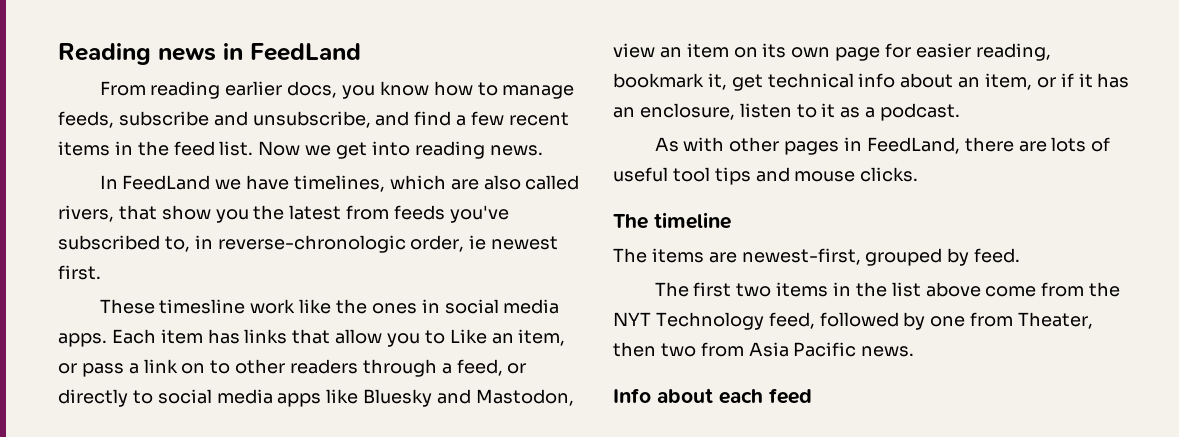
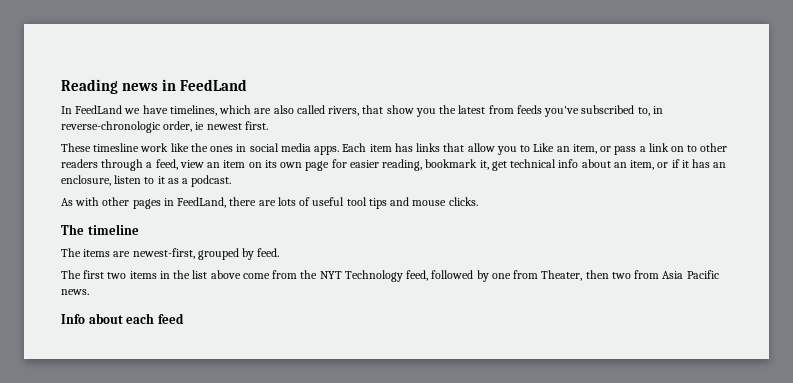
[99,81,575,99] [58,111,569,128] [58,141,543,159] // From reading earlier docs, you know how to manage feeds, subscribe and unsubscribe, and find a few recent items in the feed list. Now we get into reading news. -> (248, 85) none
[507,363,527,374] [58,389,574,407] or directly to social media apps like Bluesky and Mastodon, -> (178, 164) none

